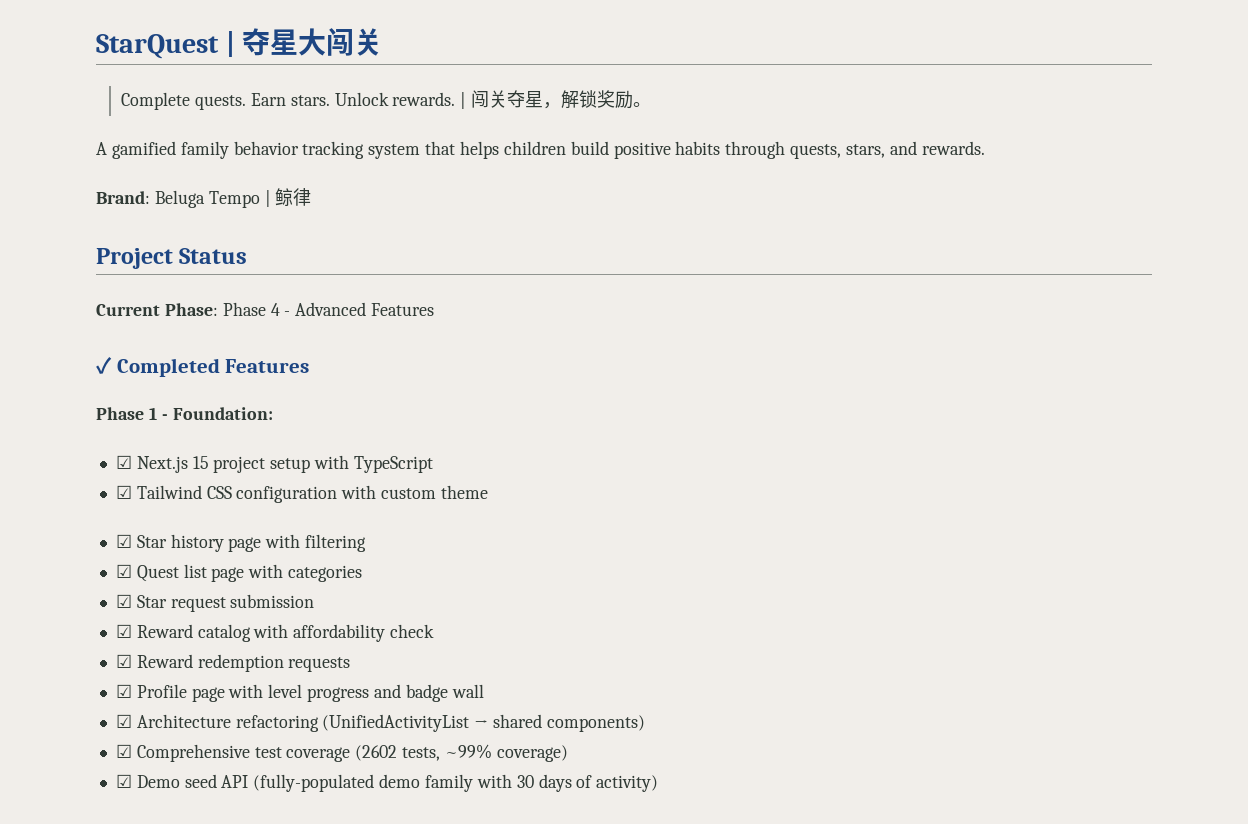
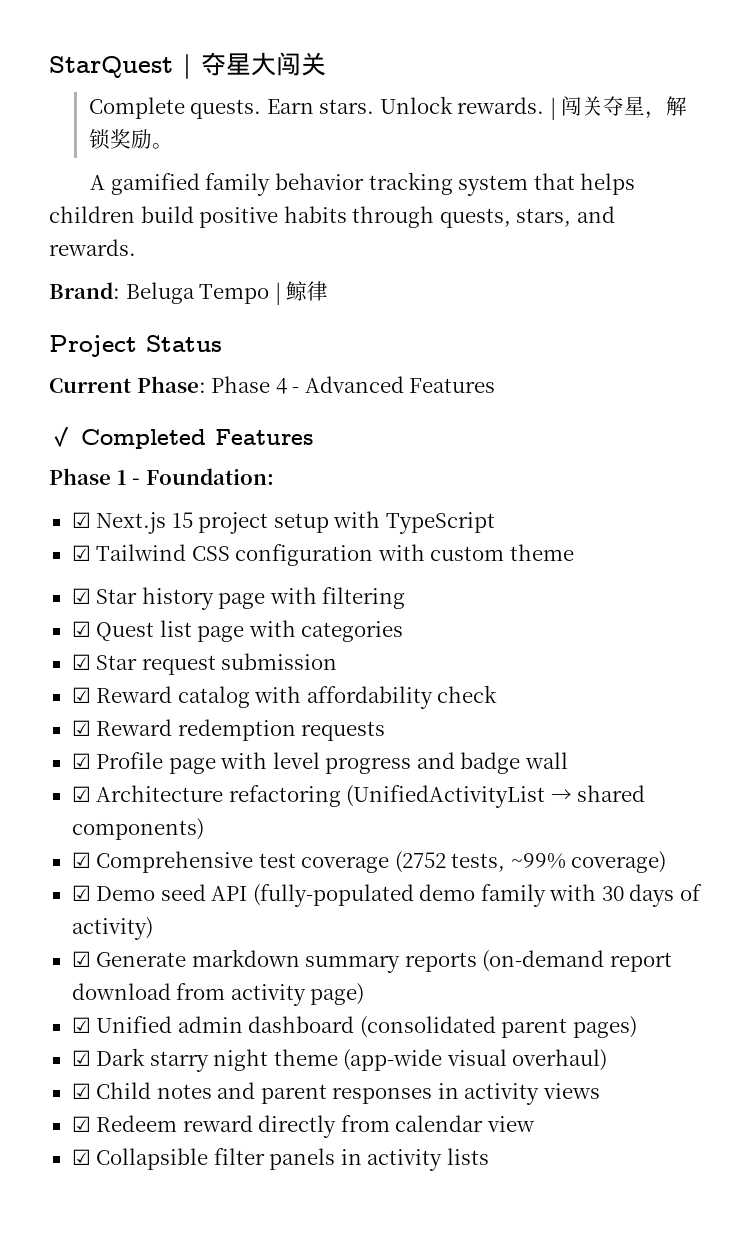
[355,745,398,761] (2602 -> [394,851,446,873] (2752
(659, 783) none -> [71,949,672,973] [71,983,365,1006] [71,1016,637,1038] [71,1048,608,1072] [71,1082,600,1105] [71,1115,535,1138] [71,1148,489,1171] // ☑ Generate markdown summary reports (on-demand report download from activity page) // ☑ Unified admin dashboard (consolidated parent pages) // ☑ Dark starry night theme (app-wide visual overhaul) // ☑ Child notes and parent responses in activity views // ☑ Redeem reward directly from calendar view // ☑ Collapsible filter panels in activity lists

